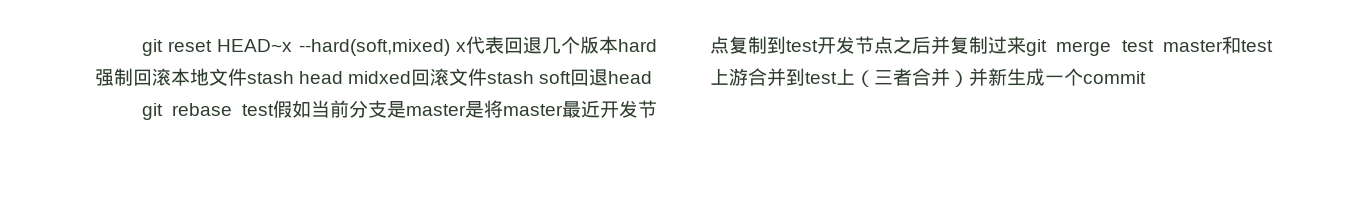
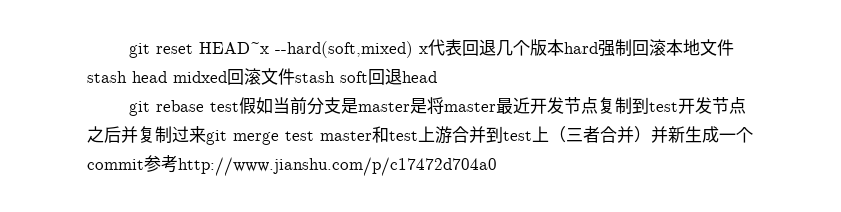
(1146, 77) none -> [144,155,497,176] 参考http://www.jianshu.com/p/c17472d704a0

